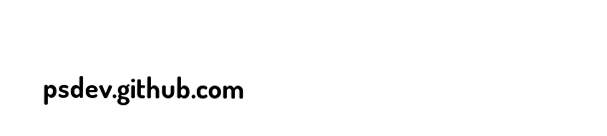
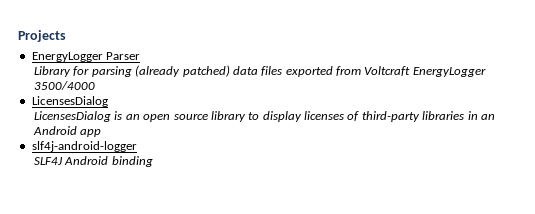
[42,75,244,106] psdev.github.com -> [18,30,66,42] [31,52,141,62] [34,65,486,77] [34,81,96,90] [31,96,108,107] [34,111,495,122] [33,126,102,137] [31,141,137,152] [34,156,153,167] Projects // EnergyLogger Parser // Library for parsing (already patched) data files exported from Voltcraft EnergyLogger 3500/4000 // LicensesDialog // LicensesDialog is an open source library to display licenses of third-party libraries in an Android app // slf4j-android-logger // SLF4J Android binding

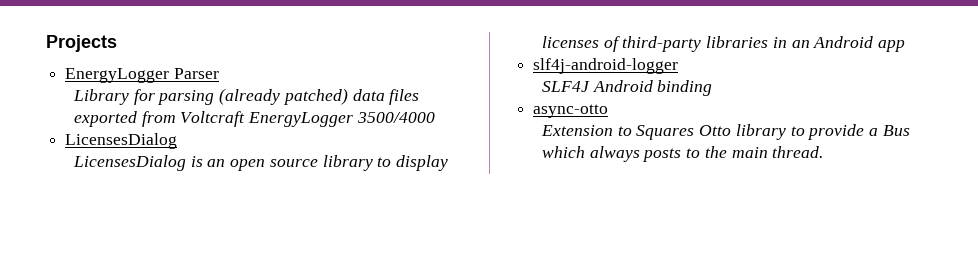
(153, 161) none -> [533,104,609,118] [540,124,910,140] [541,146,824,162] // async-otto // Extension to Squares Otto library to provide a Bus which always posts to the main thread.

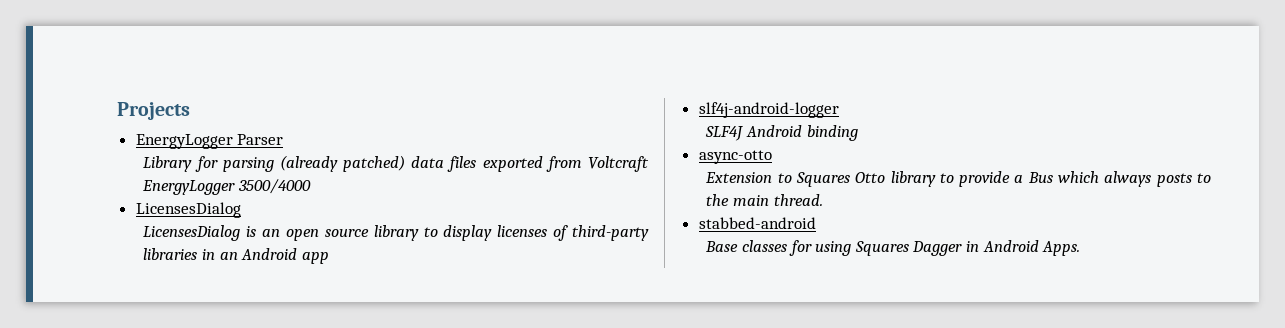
(824, 152) none -> [698,217,816,229] [705,240,1081,256] // stabbed-android // Base classes for using Squares Dagger in Android Apps.

